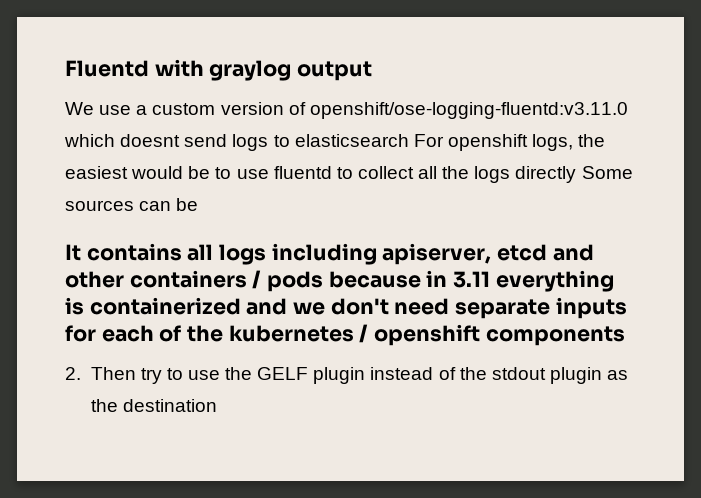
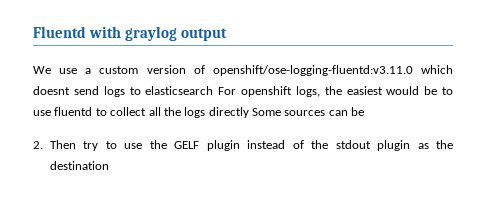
[65,243,594,265] [65,270,614,292] [65,297,627,319] [65,324,625,346] // It contains all logs including apiserver, etcd and other containers / pods because in 3.11 everything is containerized and we don't need separate inputs for each of the kubernetes / openshift components -> (365, 111) none

